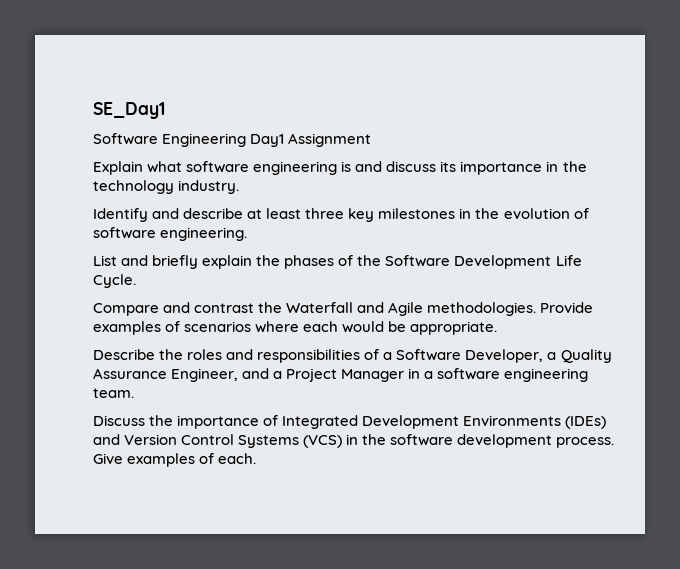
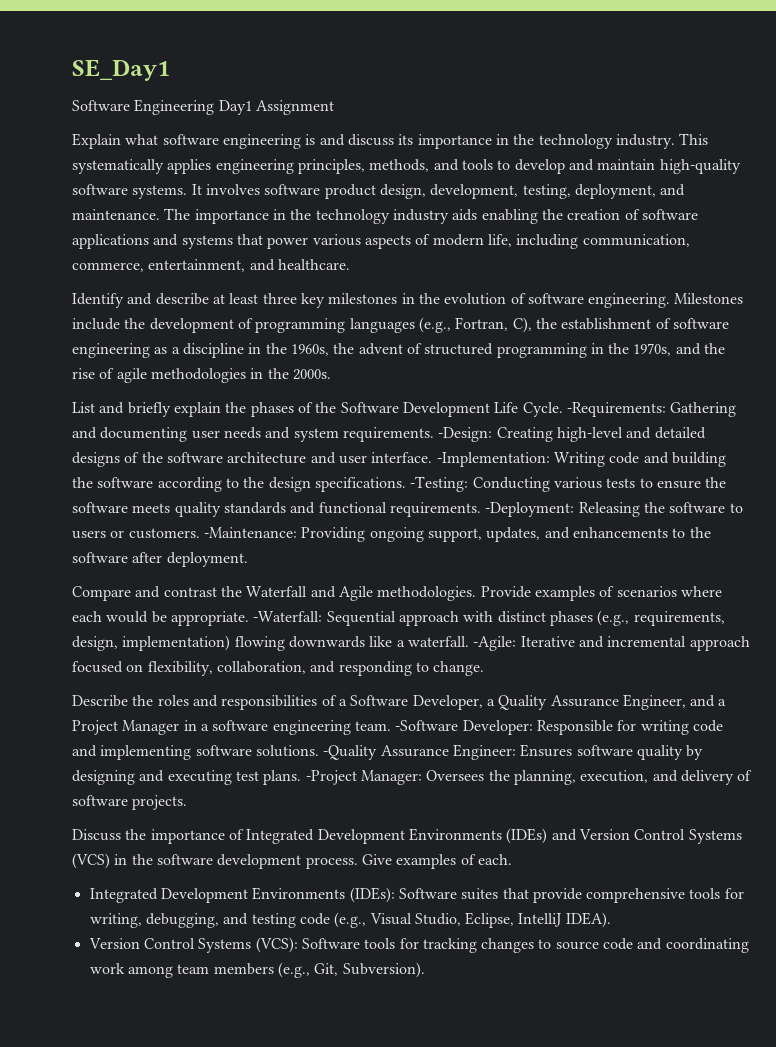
(240, 187) none -> [679,133,709,145] [72,159,741,174] [72,184,686,199] [72,208,698,224] [72,234,690,249] [72,259,350,272] This systematically applies engineering principles, methods, and tools to develop and maintain high-quality software systems. It involves software product design, development, testing, deployment, and maintenance. The importance in the technology industry aids enabling the creation of software applications and systems that power various aspects of modern life, including communication, commerce, entertainment, and healthcare.
(248, 234) none -> [674,293,744,304] [72,317,729,333] [72,343,726,358] [72,368,331,383] Milestones include the development of programming languages (e.g., Fortran, C), the establishment of software engineering as a discipline in the 1960s, the advent of structured programming in the 1970s, and the rise of agile methodologies in the 2000s.
(136, 281) none -> [566,402,737,417] [72,427,706,442] [72,452,726,467] [72,476,727,492] [72,502,743,517] [72,527,711,542] [72,552,248,567] -Requirements: Gathering and documenting user needs and system requirements. -Design: Creating high-level and detailed designs of the software architecture and user interface. -Implementation: Writing code and building the software according to the design specifications. -Testing: Conducting various tests to ensure the software meets quality standards and functional requirements. -Deployment: Releasing the software to users or customers. -Maintenance: Providing ongoing support, updates, and enhancements to the software after deployment.
(498, 328) none -> [253,610,725,626] [72,635,750,651] [72,661,485,676] -Waterfall: Sequential approach with distinct phases (e.g., requirements, design, implementation) flowing downwards like a waterfall. -Agile: Iterative and incremental approach focused on flexibility, collaboration, and responding to change.
(134, 393) none -> [395,720,723,735] [72,744,704,760] [72,770,753,785] [72,795,188,810] -Software Developer: Responsible for writing code and implementing software solutions. -Quality Assurance Engineer: Ensures software quality by designing and executing test plans. -Project Manager: Oversees the planning, execution, and delivery of software projects.
(257, 458) none -> [89,887,744,903] [89,912,611,928] [88,937,749,953] [89,962,425,978] // Integrated Development Environments (IDEs): Software suites that provide comprehensive tools for writing, debugging, and testing code (e.g., Visual Studio, Eclipse, IntelliJ IDEA). // Version Control Systems (VCS): Software tools for tracking changes to source code and coordinating work among team members (e.g., Git, Subversion).

